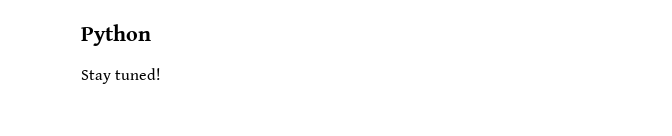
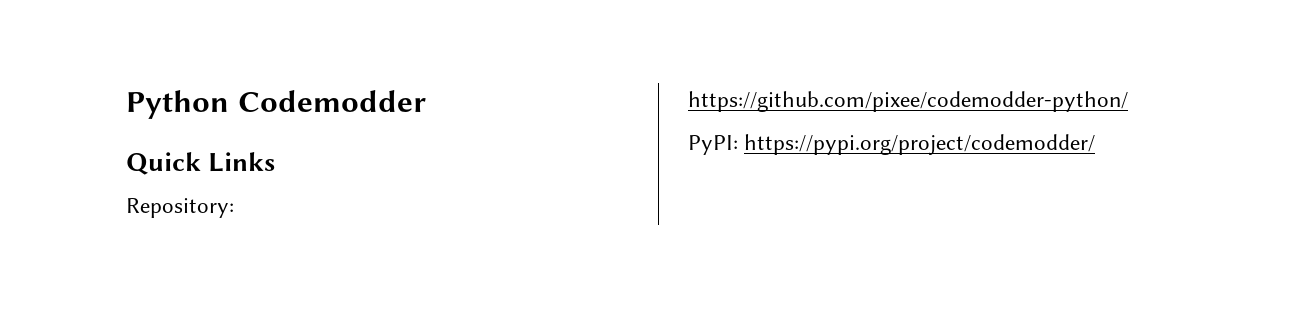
[81,68,162,84] // Stay tuned! -> [237,90,426,112] [126,152,276,175] [126,198,234,218] [688,91,1128,112] [688,134,1096,155] Codemodder // Quick Links // Repository: https://github.com/pixee/codemodder-python/ // PyPI: https://pypi.org/project/codemodder/

